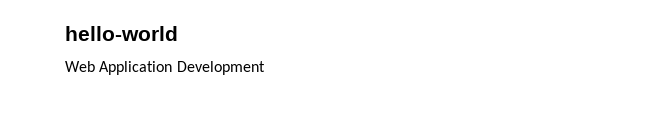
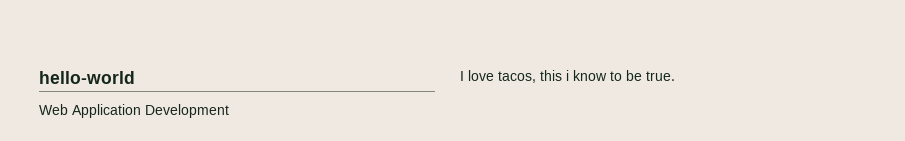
(265, 68) none -> [460,70,675,83] // I love tacos, this i know to be true.

